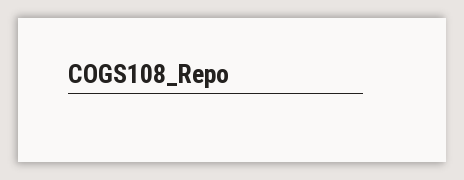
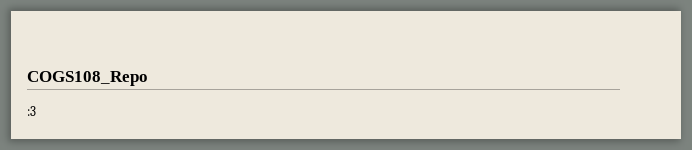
(229, 76) none -> [27,106,36,116] // :3

